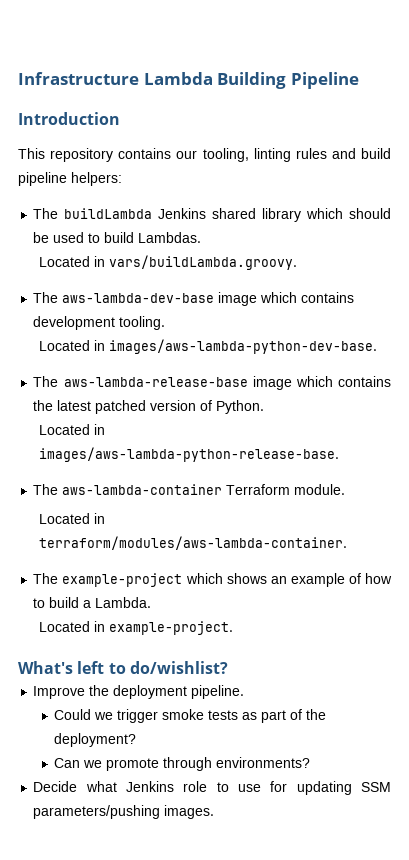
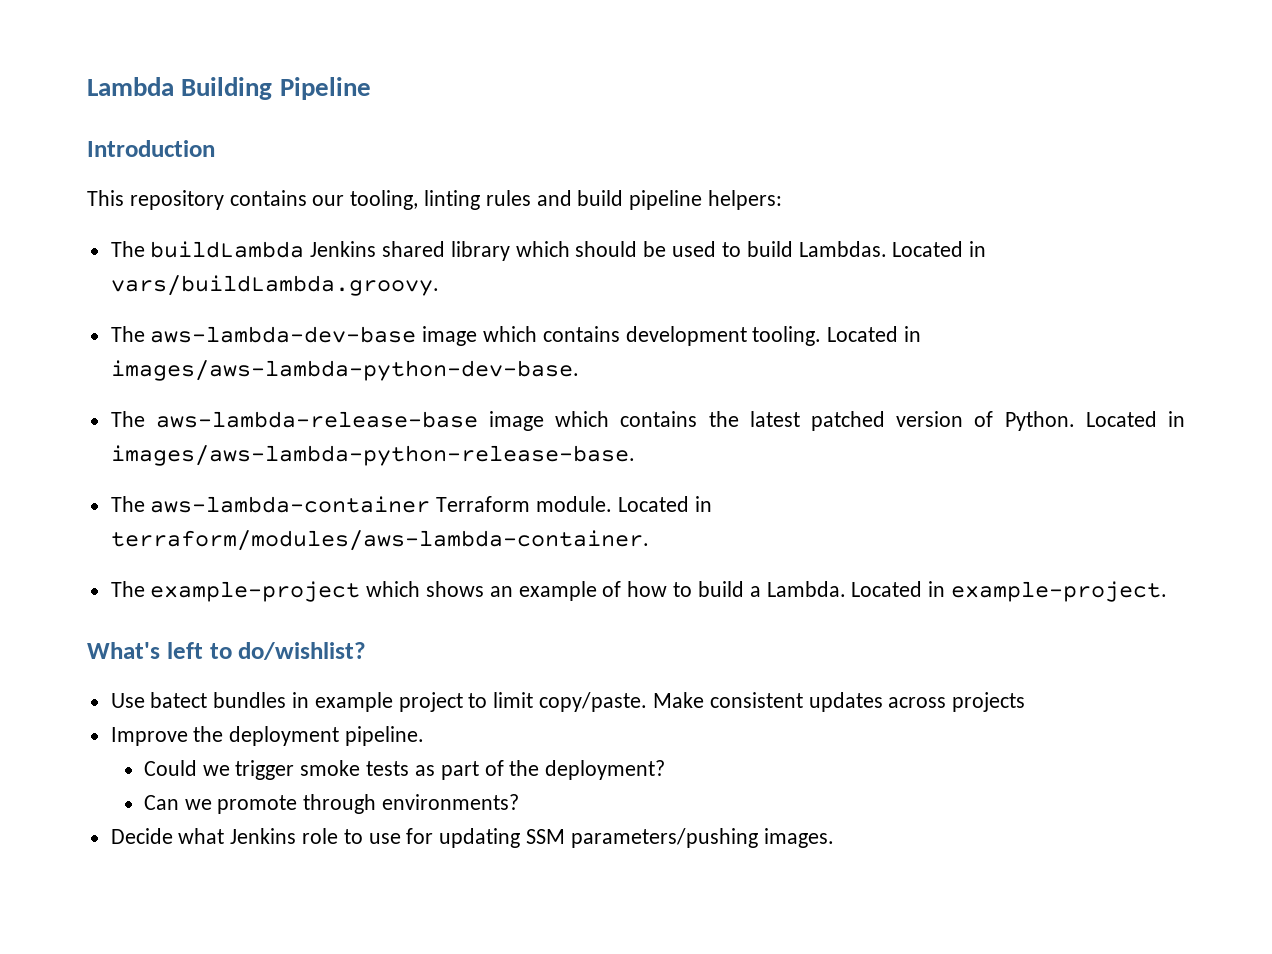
[18,72,139,85] Infrastructure -> (87, 86) none
(202, 237) // -> (887, 249) none
(166, 323) // -> (822, 336) none
(265, 407) // -> (1075, 421) none
(346, 489) // -> (613, 504) none
(152, 602) // -> (846, 589) none
(228, 667) none -> [110,692,1026,712] // Use batect bundles in example project to limit copy/paste. Make consistent updates across projects

